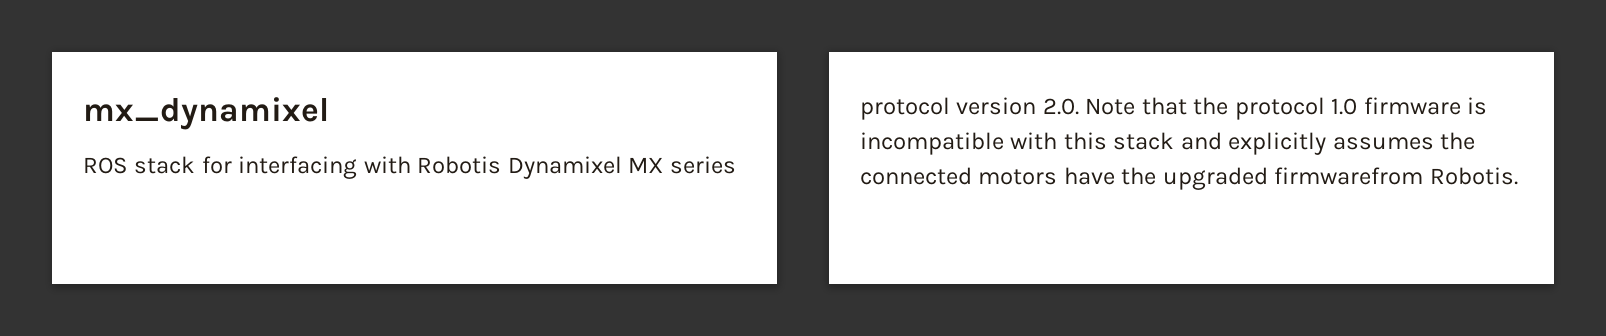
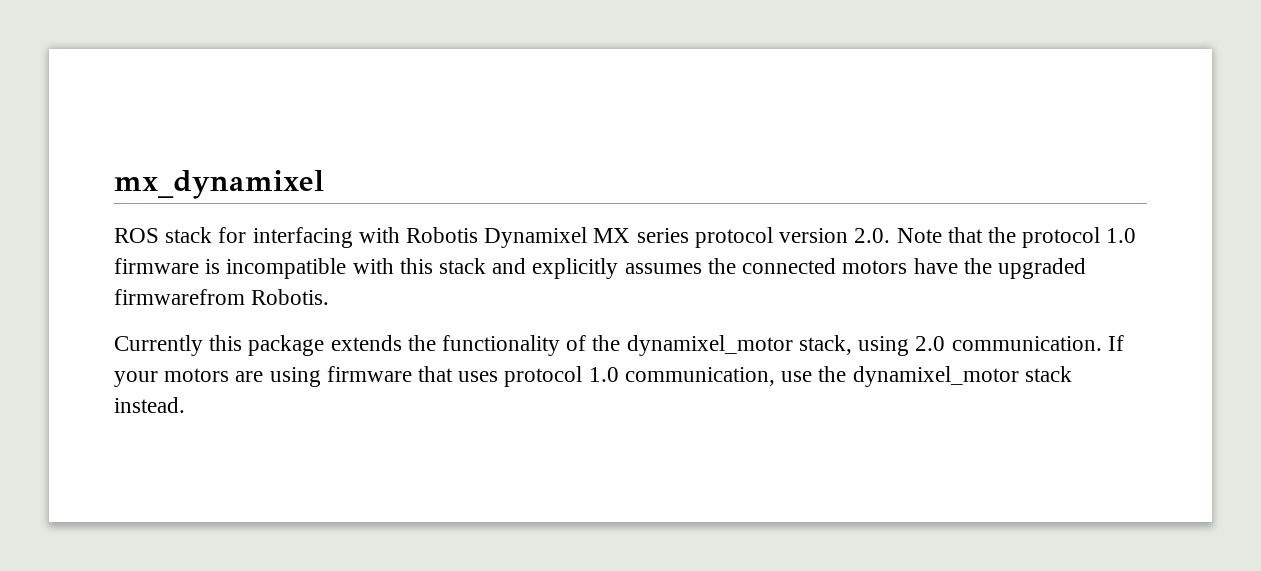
(1518, 176) none -> [114,335,1124,356] [114,366,1072,387] [114,397,185,413] // Currently this package extends the functionality of the dynamixel_motor stack, using 2.0 communication. If your motors are using firmware that uses protocol 1.0 communication, use the dynamixel_motor stack instead.

